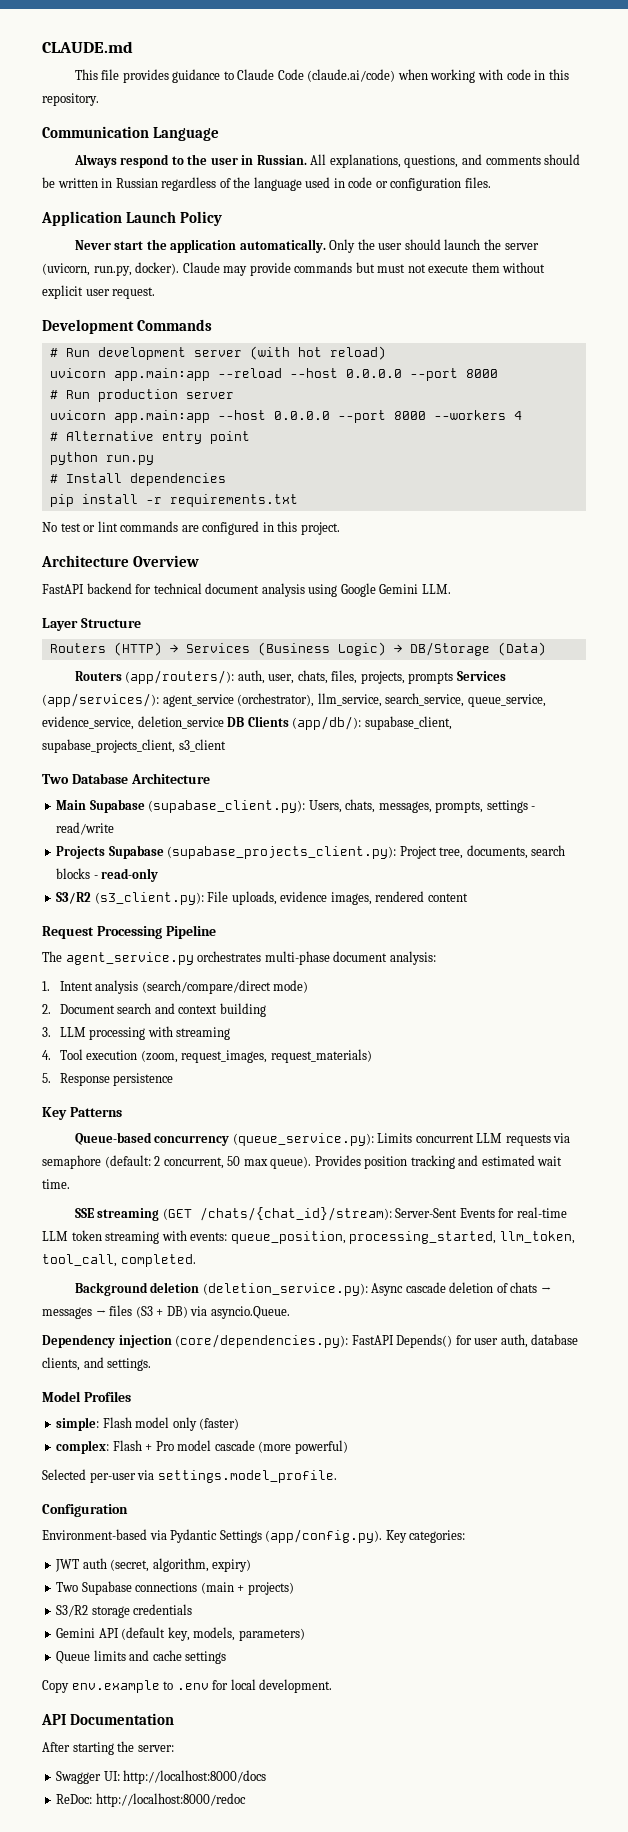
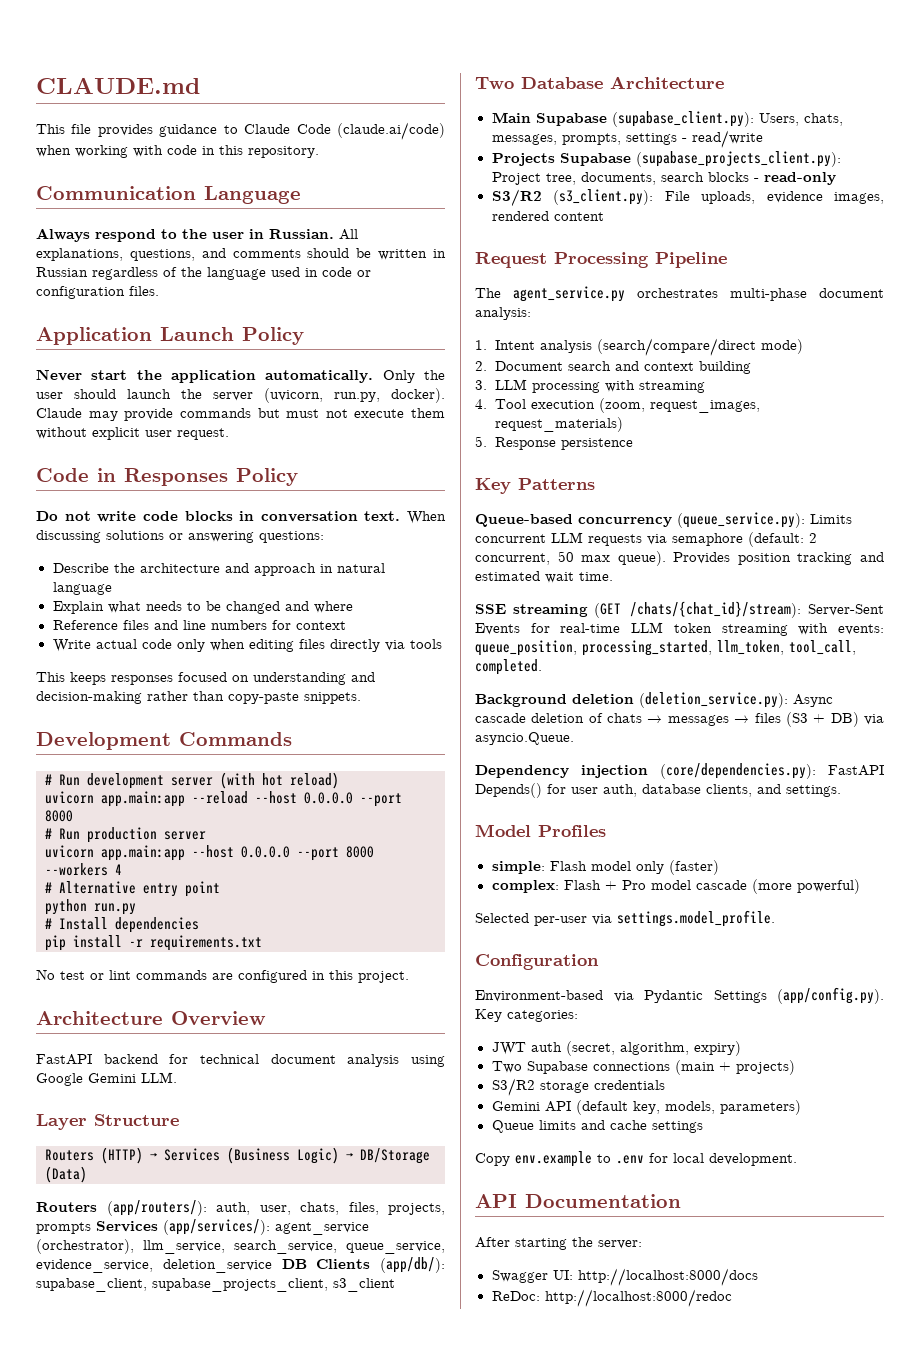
(156, 293) none -> [36,468,298,486] [36,511,446,524] [36,530,324,543] [52,563,385,576] [52,582,112,595] [52,601,353,614] [52,620,346,630] [52,639,442,652] [36,672,375,685] [36,691,361,704] // Code in Responses Policy // Do not write code blocks in conversation text. When discussing solutions or answering questions: // Describe the architecture and approach in natural language // Explain what needs to be changed and where // Reference files and line numbers for context // Write actual code only when editing files directly via tools // This keeps responses focused on understanding and decision-making rather than copy-paste snippets.

